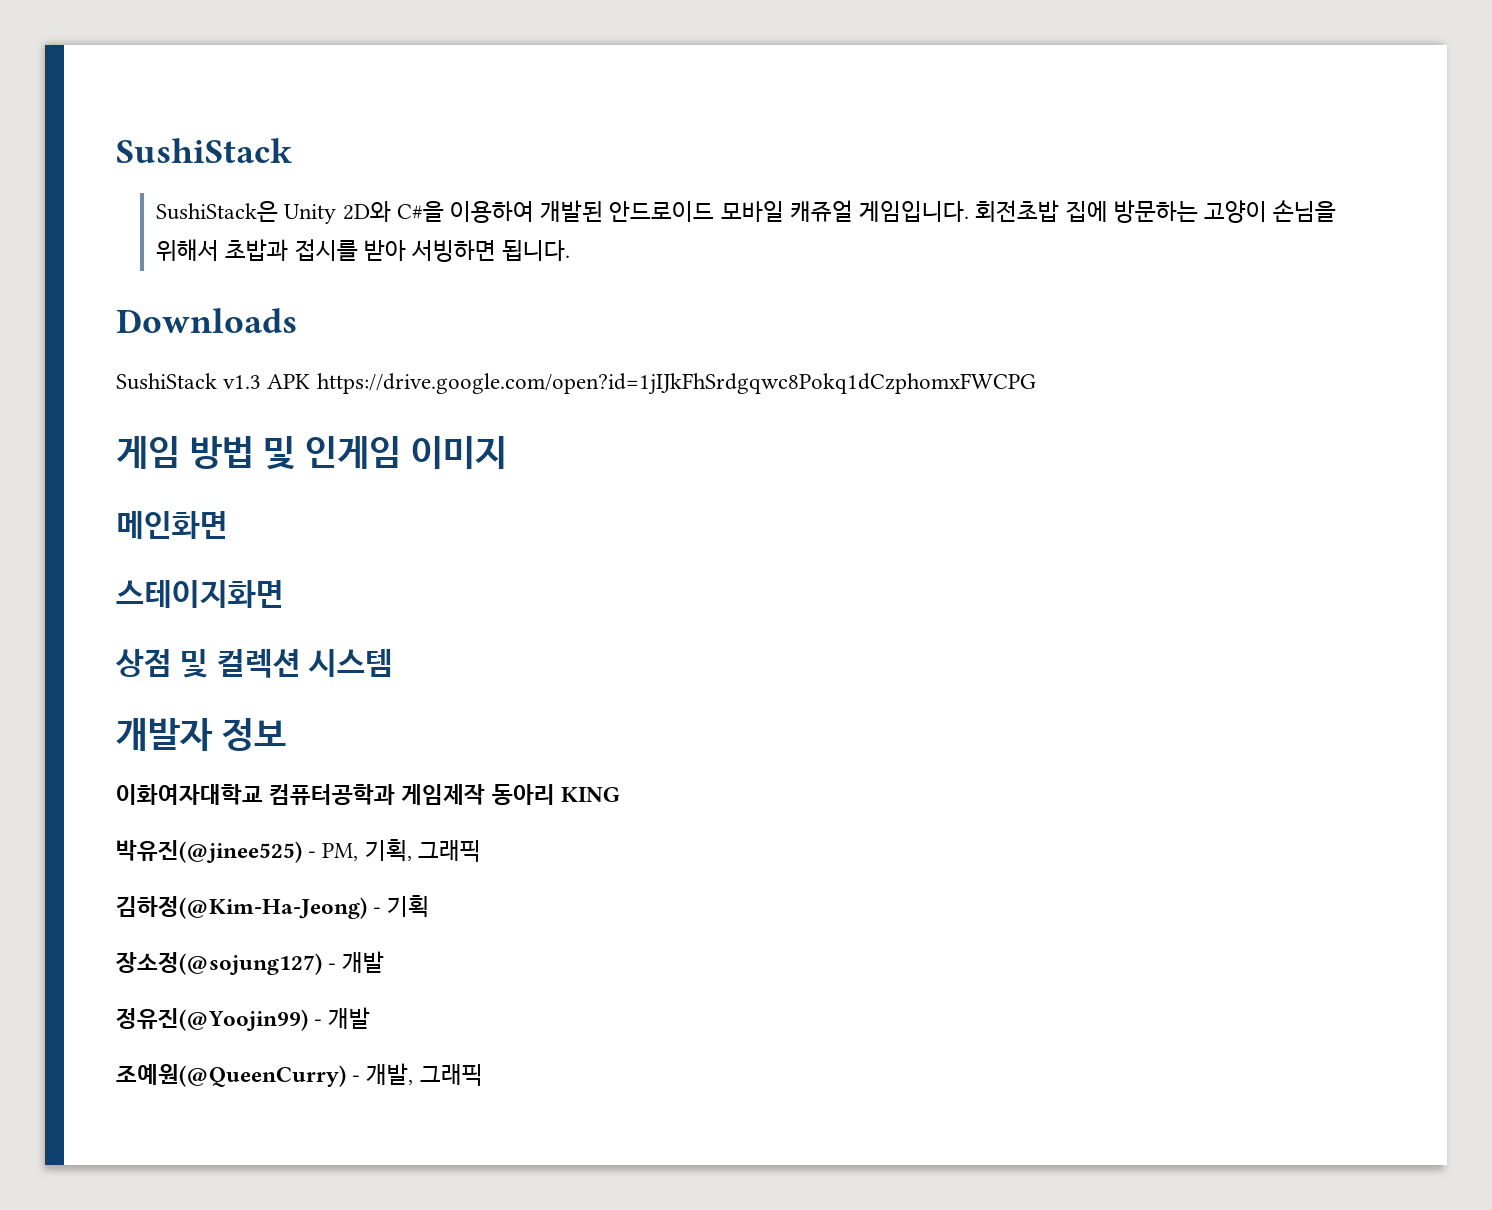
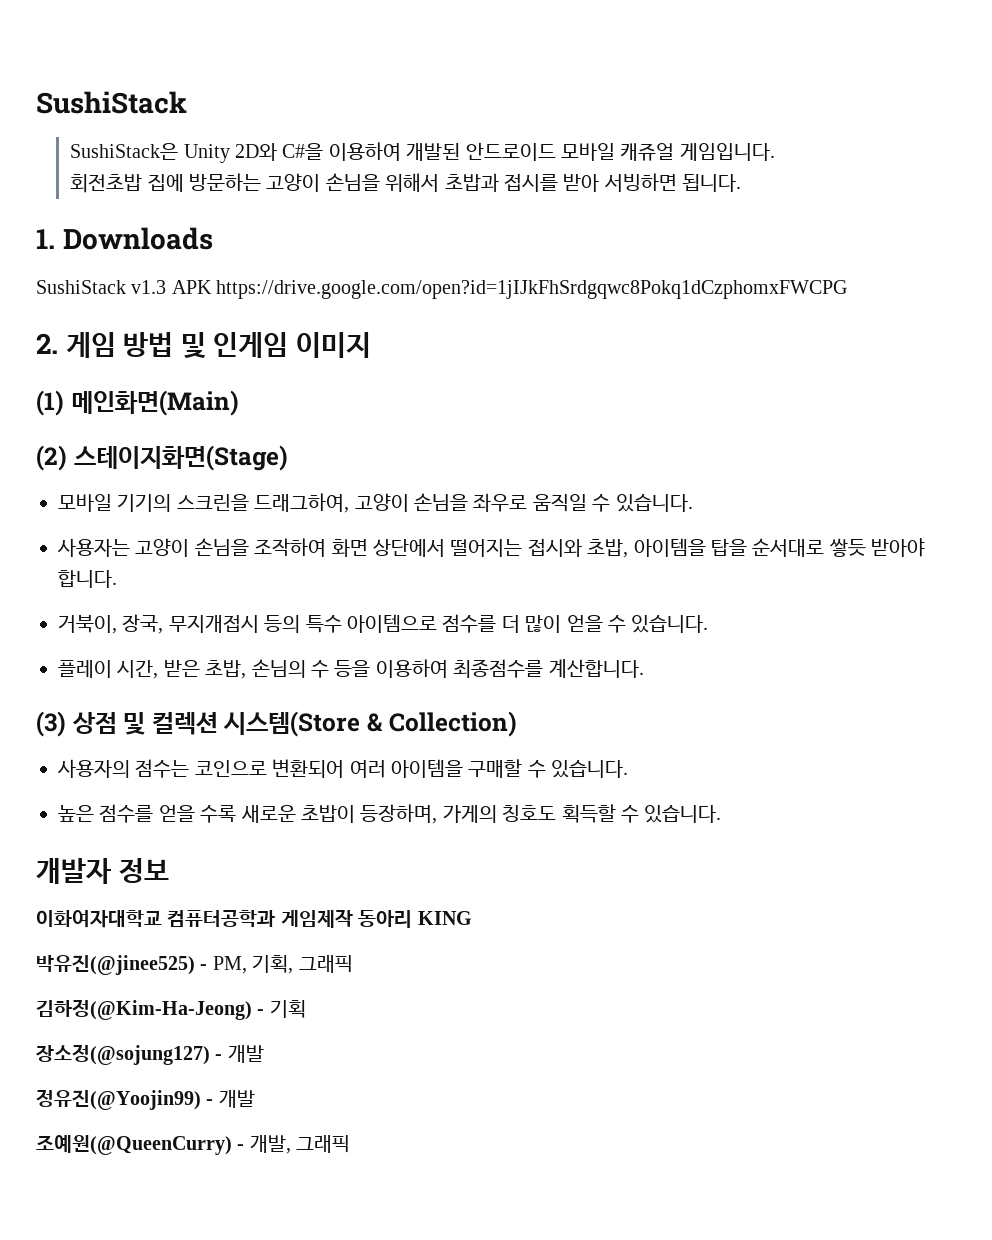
(970, 211) none -> (775, 152) //
(571, 250) none -> [36,229,55,249] 1.
(1036, 384) none -> [36,333,58,354] 2.
[116,511,228,539] [116,580,284,608] [115,649,394,678] 메인화면 // 스테이지화면 // 상점 및 컬렉션 시스템 -> [36,390,239,416] [36,445,288,471] [58,493,693,513] [57,538,926,558] [58,570,117,588] [58,614,709,634] [58,659,644,679] [36,711,517,737] [57,759,629,778] [58,804,722,824] (1) 메인화면(Main) // (2) 스테이지화면(Stage) // 모바일 기기의 스크린을 드래그하여, 고양이 손님을 좌우로 움직일 수 있습니다. // 사용자는 고양이 손님을 조작하여 화면 상단에서 떨어지는 접시와 초밥, 아이템을 탑을 순서대로 쌓듯 받아야 합니다. // 거북이, 장국, 무지개접시 등의 특수 아이템으로 점수를 더 많이 얻을 수 있습니다. // 플레이 시간, 받은 초밥, 손님의 수 등을 이용하여 최종점수를 계산합니다. // (3) 상점 및 컬렉션 시스템(Store & Collection) // 사용자의 점수는 코인으로 변환되어 여러 아이템을 구매할 수 있습니다. // 높은 점수를 얻을 수록 새로운 초밥이 등장하며, 가게의 칭호도 획득할 수 있습니다.

